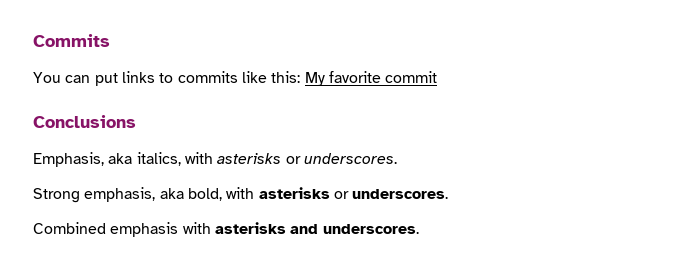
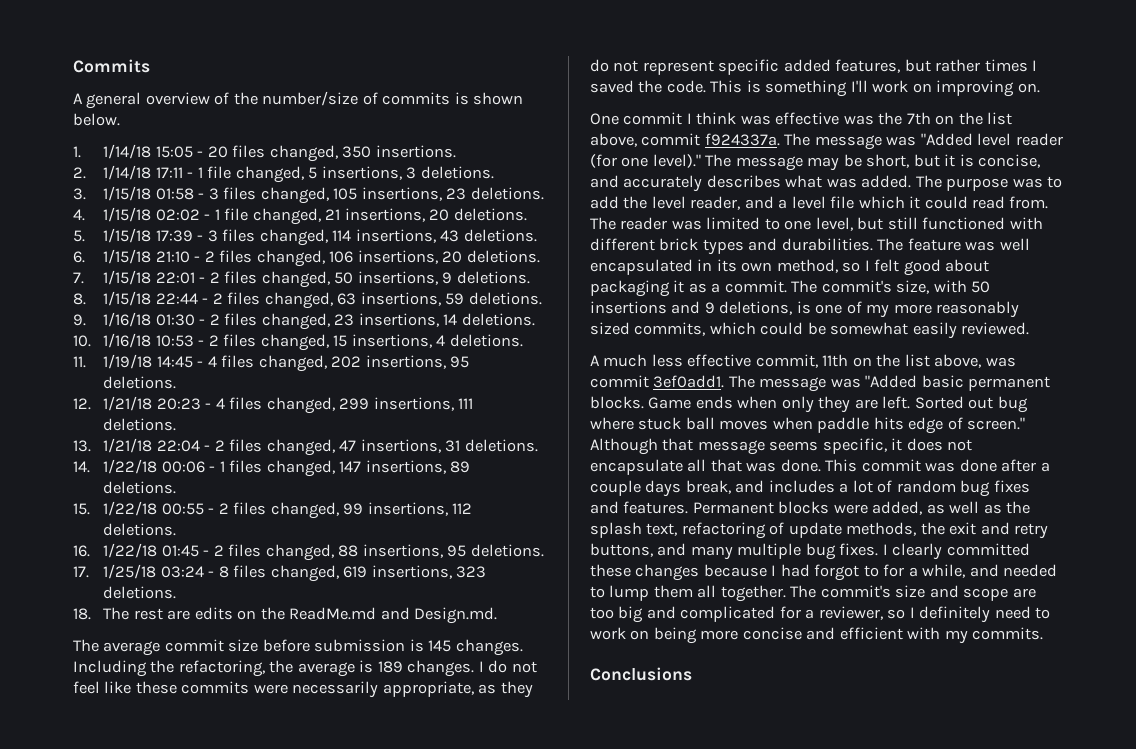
[33,71,438,86] [33,115,136,128] [33,152,397,167] [33,187,449,203] [33,222,419,237] You can put links to commits like this: My favorite commit // Conclusions // Emphasis, aka italics, with asterisks or underscores. // Strong emphasis, aka bold, with asterisks or underscores. // Combined emphasis with asterisks and underscores. -> [73,91,524,109] [73,113,120,126] [73,144,456,162] [73,165,494,183] [73,186,544,204] [73,207,527,225] [73,228,537,246] [73,249,540,267] [73,270,530,288] [73,291,542,309] [73,312,535,330] [73,333,523,351] [73,354,470,372] [103,376,177,389] [73,396,474,414] [103,418,177,431] [73,438,538,456] [73,459,471,477] [103,481,177,494] [73,501,473,519] [103,523,177,536] [73,543,544,561] [73,564,487,582] [103,586,177,599] [73,607,498,624] [73,639,523,656] [73,660,537,677] [73,681,533,698] [590,59,1038,75] [590,80,1040,97] [590,112,1013,125] [590,133,1063,150] [590,154,1041,171] [590,175,1063,192] [590,196,1049,210] [590,217,1043,231] [590,238,1030,255] [590,259,990,276] [590,280,991,297] [590,301,1020,318] [590,322,1030,339] [590,354,1016,368] [590,375,1051,392] [590,396,1028,413] [590,417,1026,434] [590,438,973,455] [590,459,1050,475] [590,480,1030,497] [590,501,1031,515] [590,522,1049,539] [590,543,1030,560] [590,564,1058,581] [590,585,1036,602] [590,606,1051,623] [590,627,1044,644] [590,667,692,681] A general overview of the number/size of commits is shown below. // 1. 1/14/18 15:05 - 20 files changed, 350 insertions. // 2. 1/14/18 17:11 - 1 file changed, 5 insertions, 3 deletions. // 3. 1/15/18 01:58 - 3 files changed, 105 insertions, 23 deletions. // 4. 1/15/18 02:02 - 1 file changed, 21 insertions, 20 deletions. // 5. 1/15/18 17:39 - 3 files changed, 114 insertions, 43 deletions. // 6. 1/15/18 21:10 - 2 files changed, 106 insertions, 20 deletions. // 7. 1/15/18 22:01 - 2 files changed, 50 insertions, 9 deletions. // 8. 1/15/18 22:44 - 2 files changed, 63 insertions, 59 deletions. // 9. 1/16/18 01:30 - 2 files changed, 23 insertions, 14 deletions. // 10. 1/16/18 10:53 - 2 files changed, 15 insertions, 4 deletions. // 11. 1/19/18 14:45 - 4 files changed, 202 insertions, 95 deletions. // 12. 1/21/18 20:23 - 4 files changed, 299 insertions, 111 deletions. // 13. 1/21/18 22:04 - 2 files changed, 47 insertions, 31 deletions. // 14. 1/22/18 00:06 - 1 files changed, 147 insertions, 89 deletions. // 15. 1/22/18 00:55 - 2 files changed, 99 insertions, 112 deletions. // 16. 1/22/18 01:45 - 2 files changed, 88 insertions, 95 deletions. // 17. 1/25/18 03:24 - 8 files changed, 619 insertions, 323 deletions. // 18. The rest are edits on the ReadMe.md and Design.md. // The average commit size before submission is 145 changes. Including the refactoring, the average is 189 changes. I do not feel like these commits were necessarily appropriate, as they do not represent specific added features, but rather times I saved the code. This is something I'll work on improving on. // One commit I think was effective was the 7th on the list above, commit f924337a. The message was "Added level reader (for one level)." The message may be short, but it is concise, and accurately describes what was added. The purpose was to add the level reader, and a level file which it could read from. The reader was limited to one level, but still functioned with different brick types and durabilities. The feature was well encapsulated in its own method, so I felt good about packaging it as a commit. The commit's size, with 50 insertions and 9 deletions, is one of my more reasonably sized commits, which could be somewhat easily reviewed. // A much less effective commit, 11th on the list above, was commit 3ef0add1. The message was "Added basic permanent blocks. Game ends when only they are left. Sorted out bug where stuck ball moves when paddle hits edge of screen." Although that message seems specific, it does not encapsulate all that was done. This commit was done after a couple days break, and includes a lot of random bug fixes and features. Permanent blocks were added, as well as the splash text, refactoring of update methods, the exit and retry buttons, and many multiple bug fixes. I clearly committed these changes because I had forgot to for a while, and needed to lump them all together. The commit's size and scope are too big and complicated for a reviewer, so I definitely need to work on being more concise and efficient with my commits. // Conclusions

